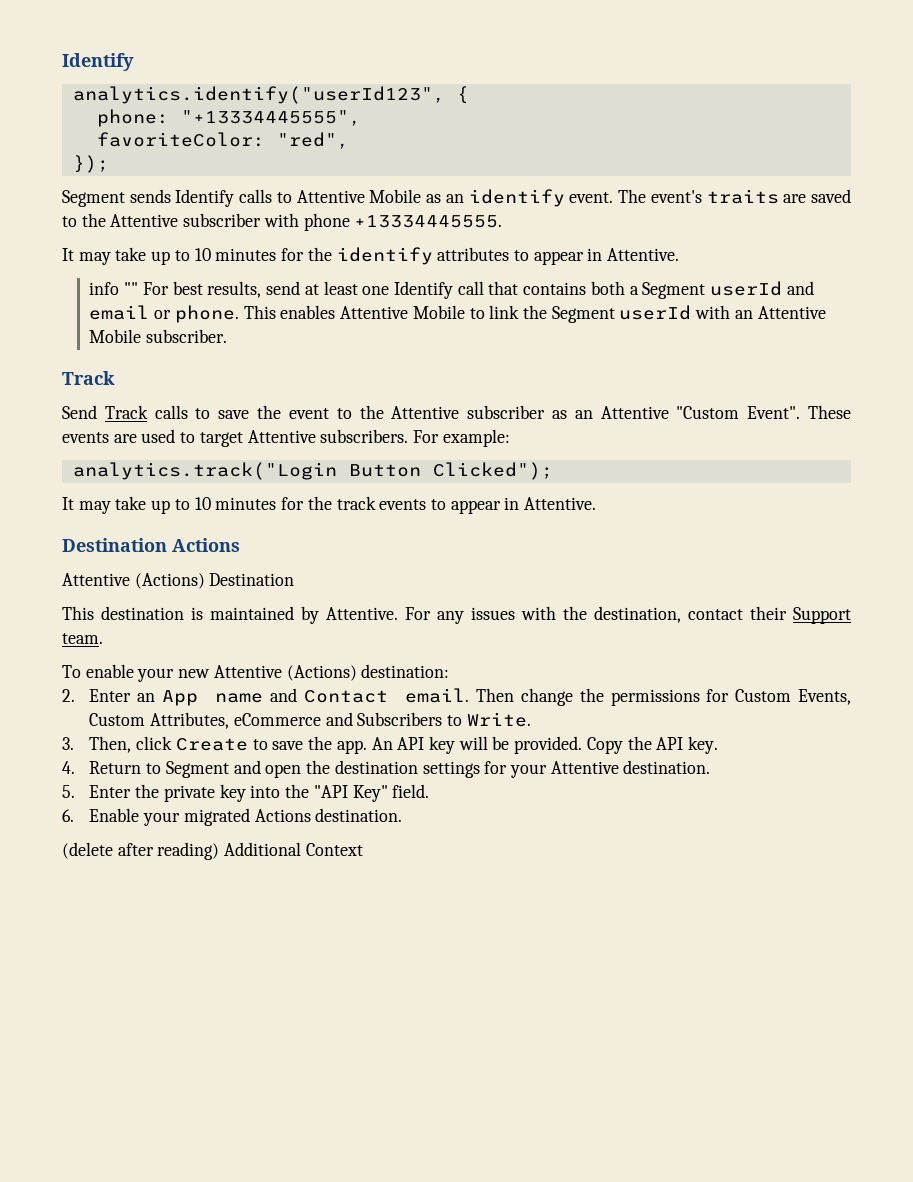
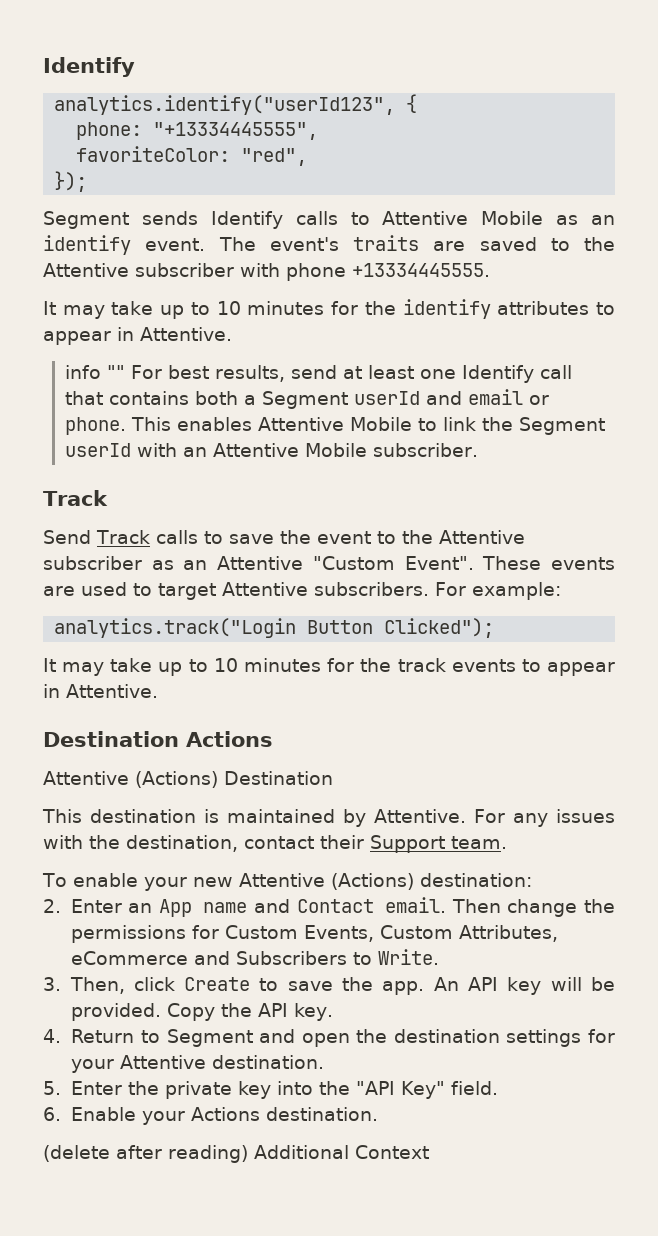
[183,808,250,826] migrated -> (185, 1118) none

